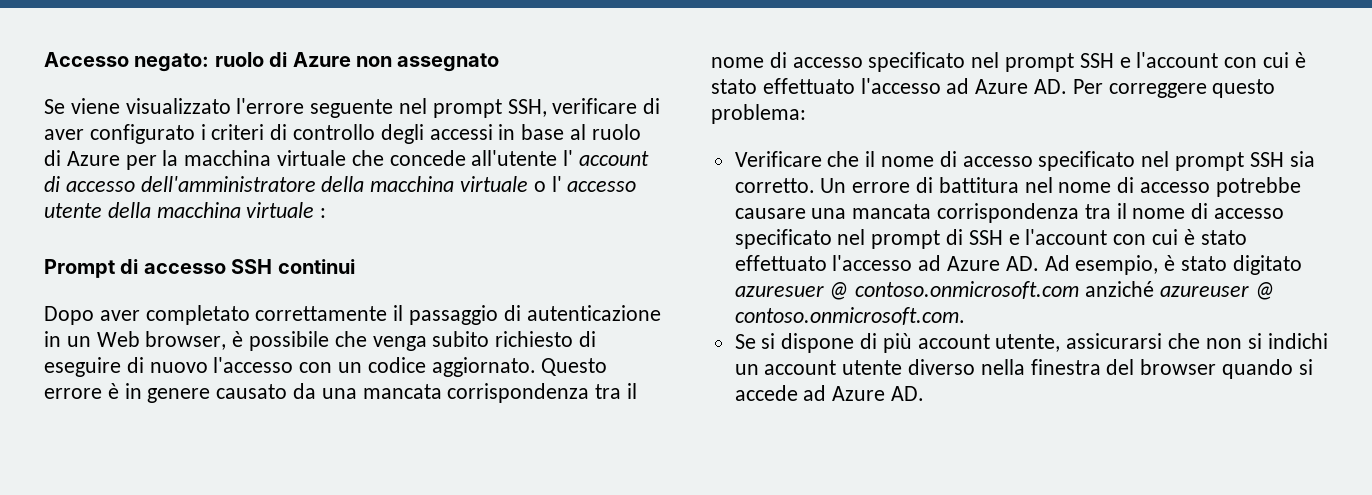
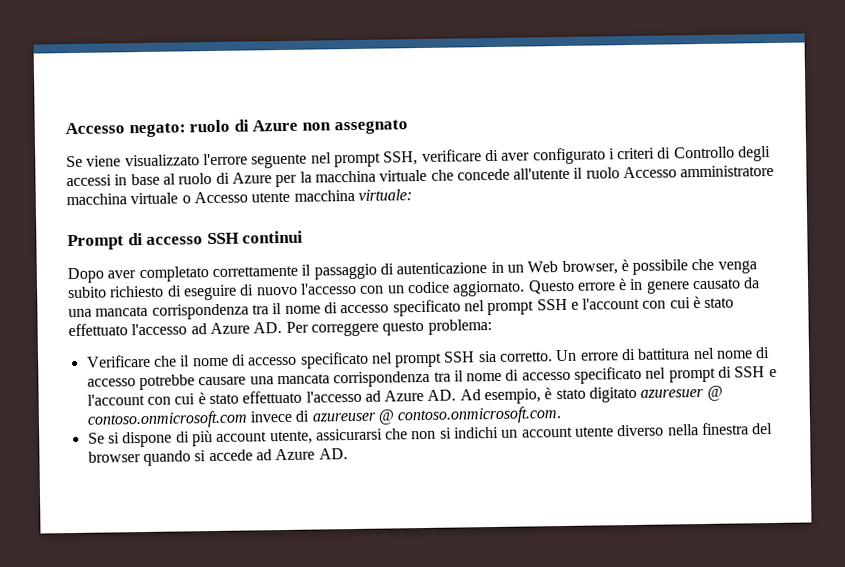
[293,124,376,140] controllo -> [673,146,735,159] Controllo
[563,150,650,166] [44,176,637,192] [44,202,327,218] l' account di accesso dell'amministratore della macchina virtuale o l' accesso utente della macchina virtuale : -> [573,164,775,179] [66,189,412,206] il ruolo Accesso amministratore macchina virtuale o Accesso utente macchina virtuale:
[1085,281,1155,297] anziché -> [249,410,310,423] invece di

